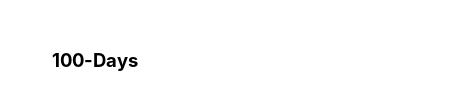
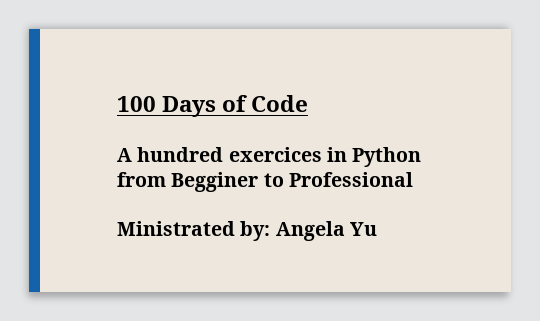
[52,53,138,71] 100-Days -> [117,95,309,117] [117,147,422,167] [117,172,413,192] [117,221,377,241] 100 Days of Code // A hundred exercices in Python from Begginer to Professional // Ministrated by: Angela Yu

